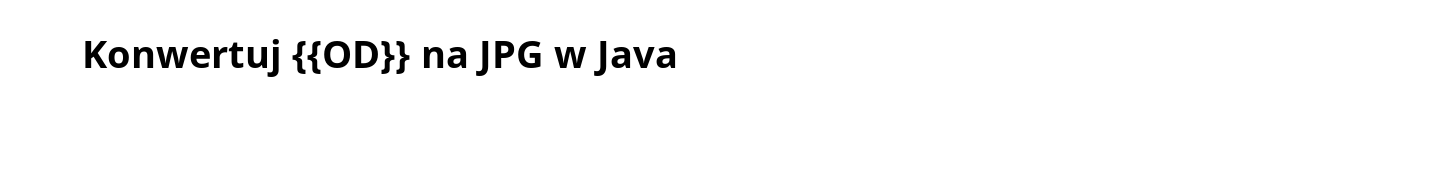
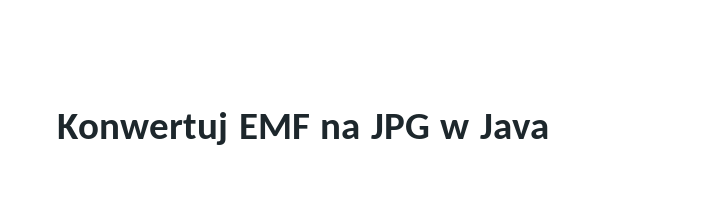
[292,41,411,74] {{OD}} -> [238,114,310,139] EMF

